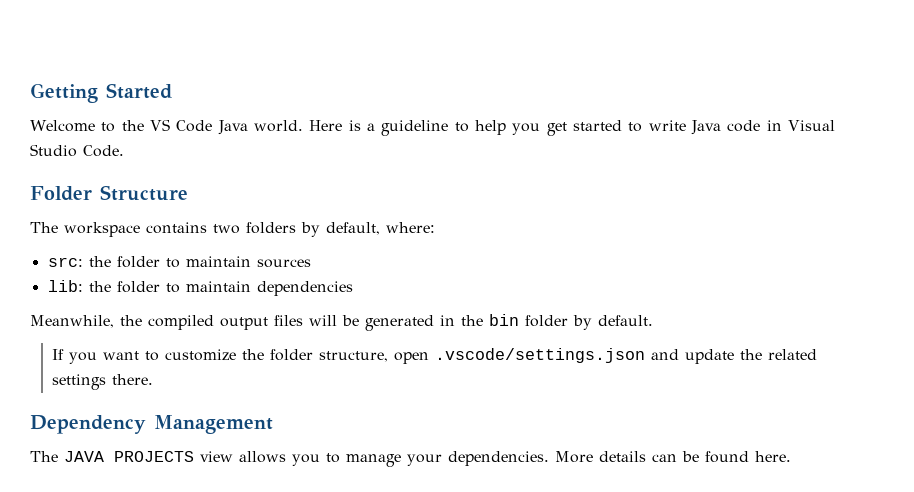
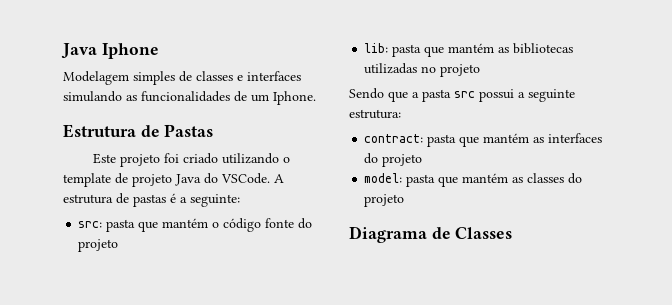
[30,83,172,103] [30,119,836,136] [30,144,124,157] [30,185,188,201] [30,222,435,237] [47,256,311,268] [47,280,353,296] [30,314,653,331] [51,348,817,364] [51,374,153,390] [30,415,273,434] [30,451,791,467] Getting Started // Welcome to the VS Code Java world. Here is a guideline to help you get started to write Java code in Visual Studio Code. // Folder Structure // The workspace contains two folders by default, where: // src: the folder to maintain sources // lib: the folder to maintain dependencies // Meanwhile, the compiled output files will be generated in the bin folder by default. // If you want to customize the folder structure, open .vscode/settings.json and update the related settings there. // Dependency Management // The JAVA PROJECTS view allows you to manage your dependencies. More details can be found here. -> [61,43,159,59] [63,71,301,85] [63,91,316,105] [63,124,214,138] [93,153,291,167] [63,173,284,187] [63,193,240,207] [78,218,313,232] [78,239,119,252] [364,43,574,57] [364,63,481,77] [349,88,575,102] [349,109,401,119] [364,133,603,147] [364,153,423,167] [364,173,583,187] [364,194,405,207] [349,226,513,243] Java Iphone // Modelagem simples de classes e interfaces simulando as funcionalidades de um Iphone. // Estrutura de Pastas // Este projeto foi criado utilizando o template de projeto Java do VSCode. A estrutura de pastas é a seguinte: // src: pasta que mantém o código fonte do projeto // lib: pasta que mantém as bibliotecas utilizadas no projeto // Sendo que a pasta src possui a seguinte estrutura: // contract: pasta que mantém as interfaces do projeto // model: pasta que mantém as classes do projeto // Diagrama de Classes

